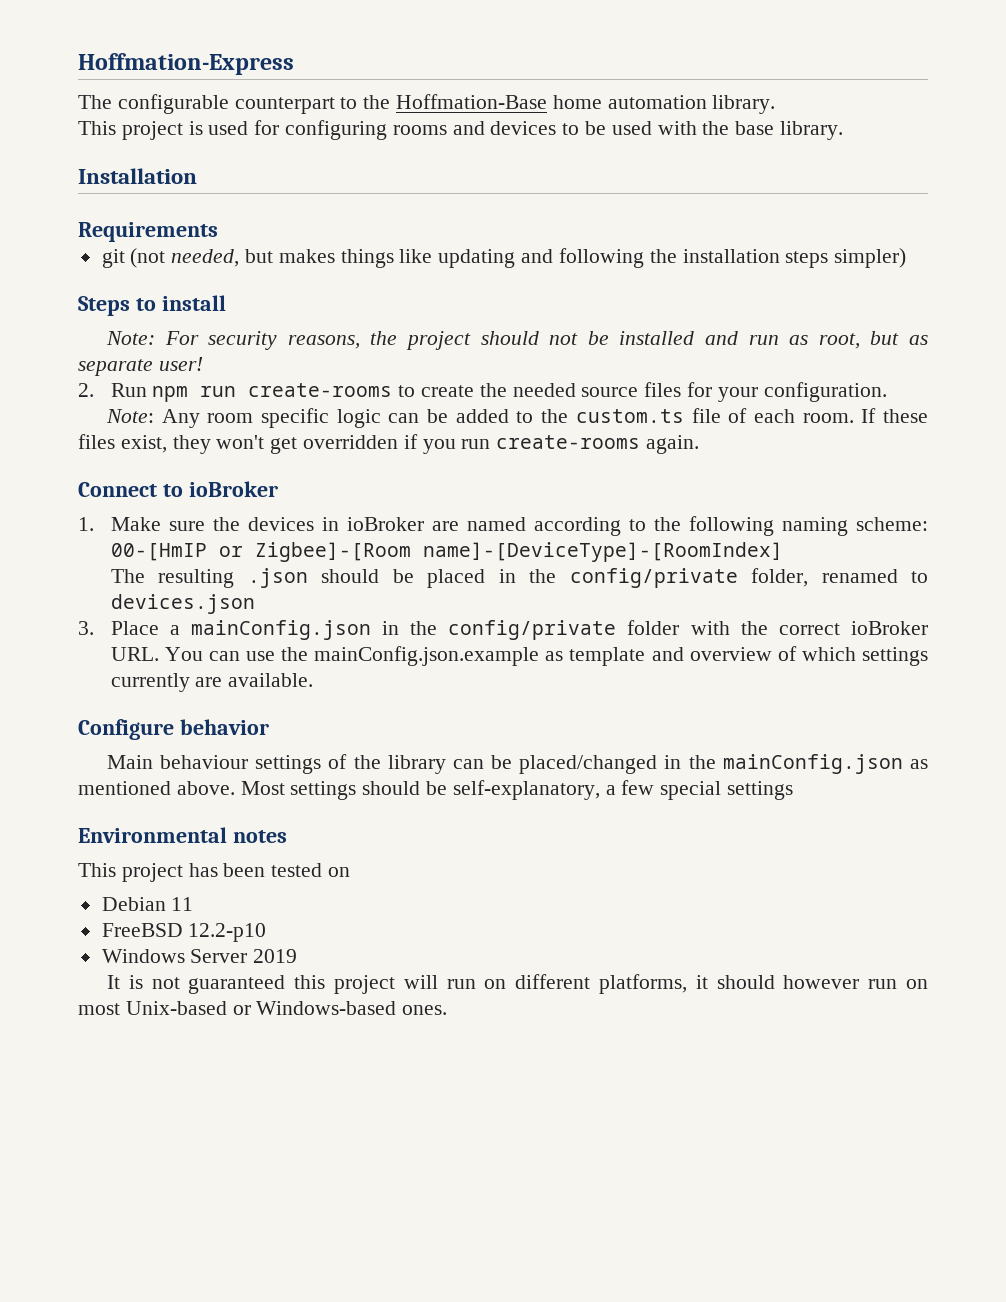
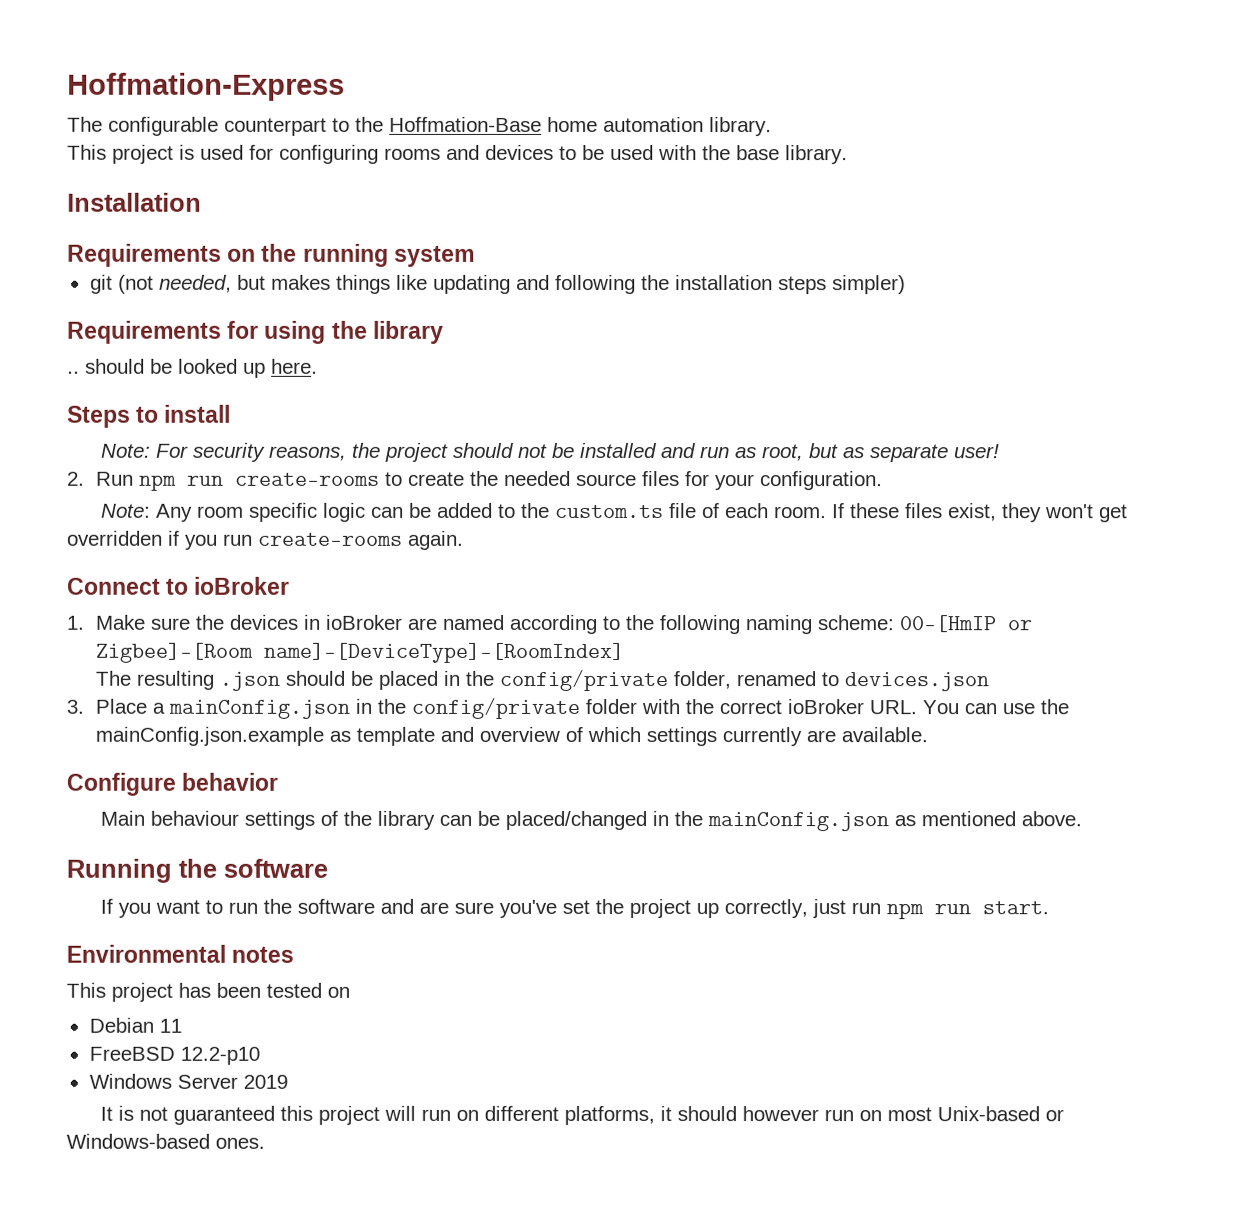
(218, 232) none -> [227,243,475,267] on the running system
(907, 258) none -> [67,320,444,344] [67,358,318,378] // Requirements for using the library // .. should be looked up here.
[240,780,794,800] Most settings should be self-explanatory, a few special settings -> [66,858,328,883] [99,898,1049,920] // Running the software // If you want to run the software and are sure you've set the project up correctly, just run npm run start.

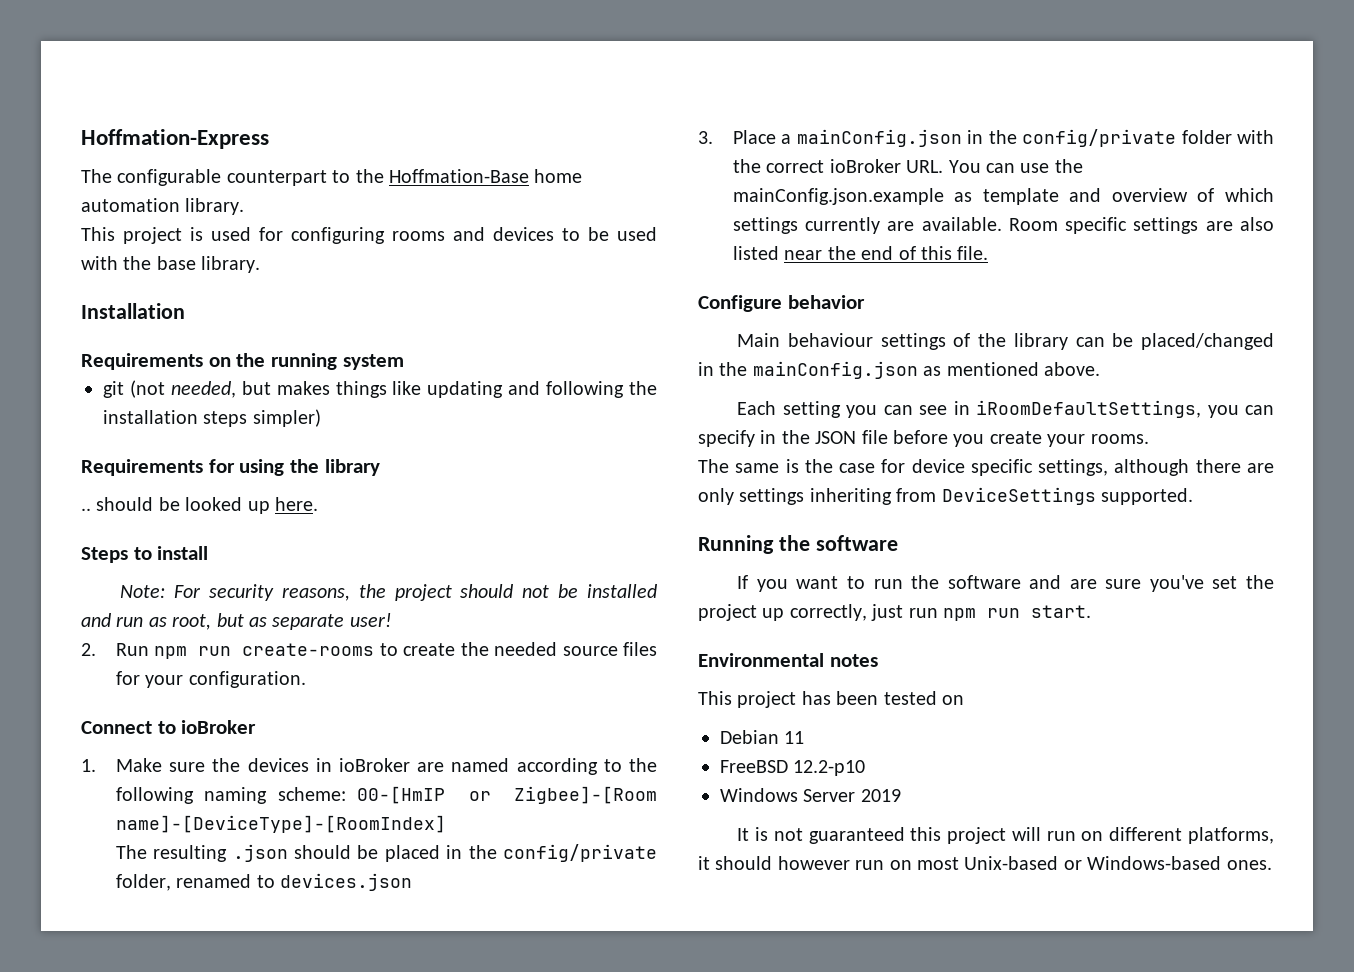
[100,502,1128,523] [67,530,464,550] // Note: Any room specific logic can be added to the custom.ts file of each room. If these files exist, they won't get overridden if you run create-rooms again. -> (306, 679) none
(928, 735) none -> [1008,217,1274,234] [732,246,989,260] Room specific settings are also listed near the end of this file.
(1082, 819) none -> [737,400,1274,418] [698,430,1149,447] [698,459,1274,476] [698,487,1193,505] // Each setting you can see in iRoomDefaultSettings, you can specify in the JSON file before you create your rooms. // The same is the case for device specific settings, although there are only settings inheriting from DeviceSettings supported.

